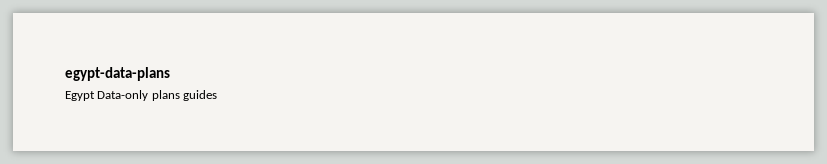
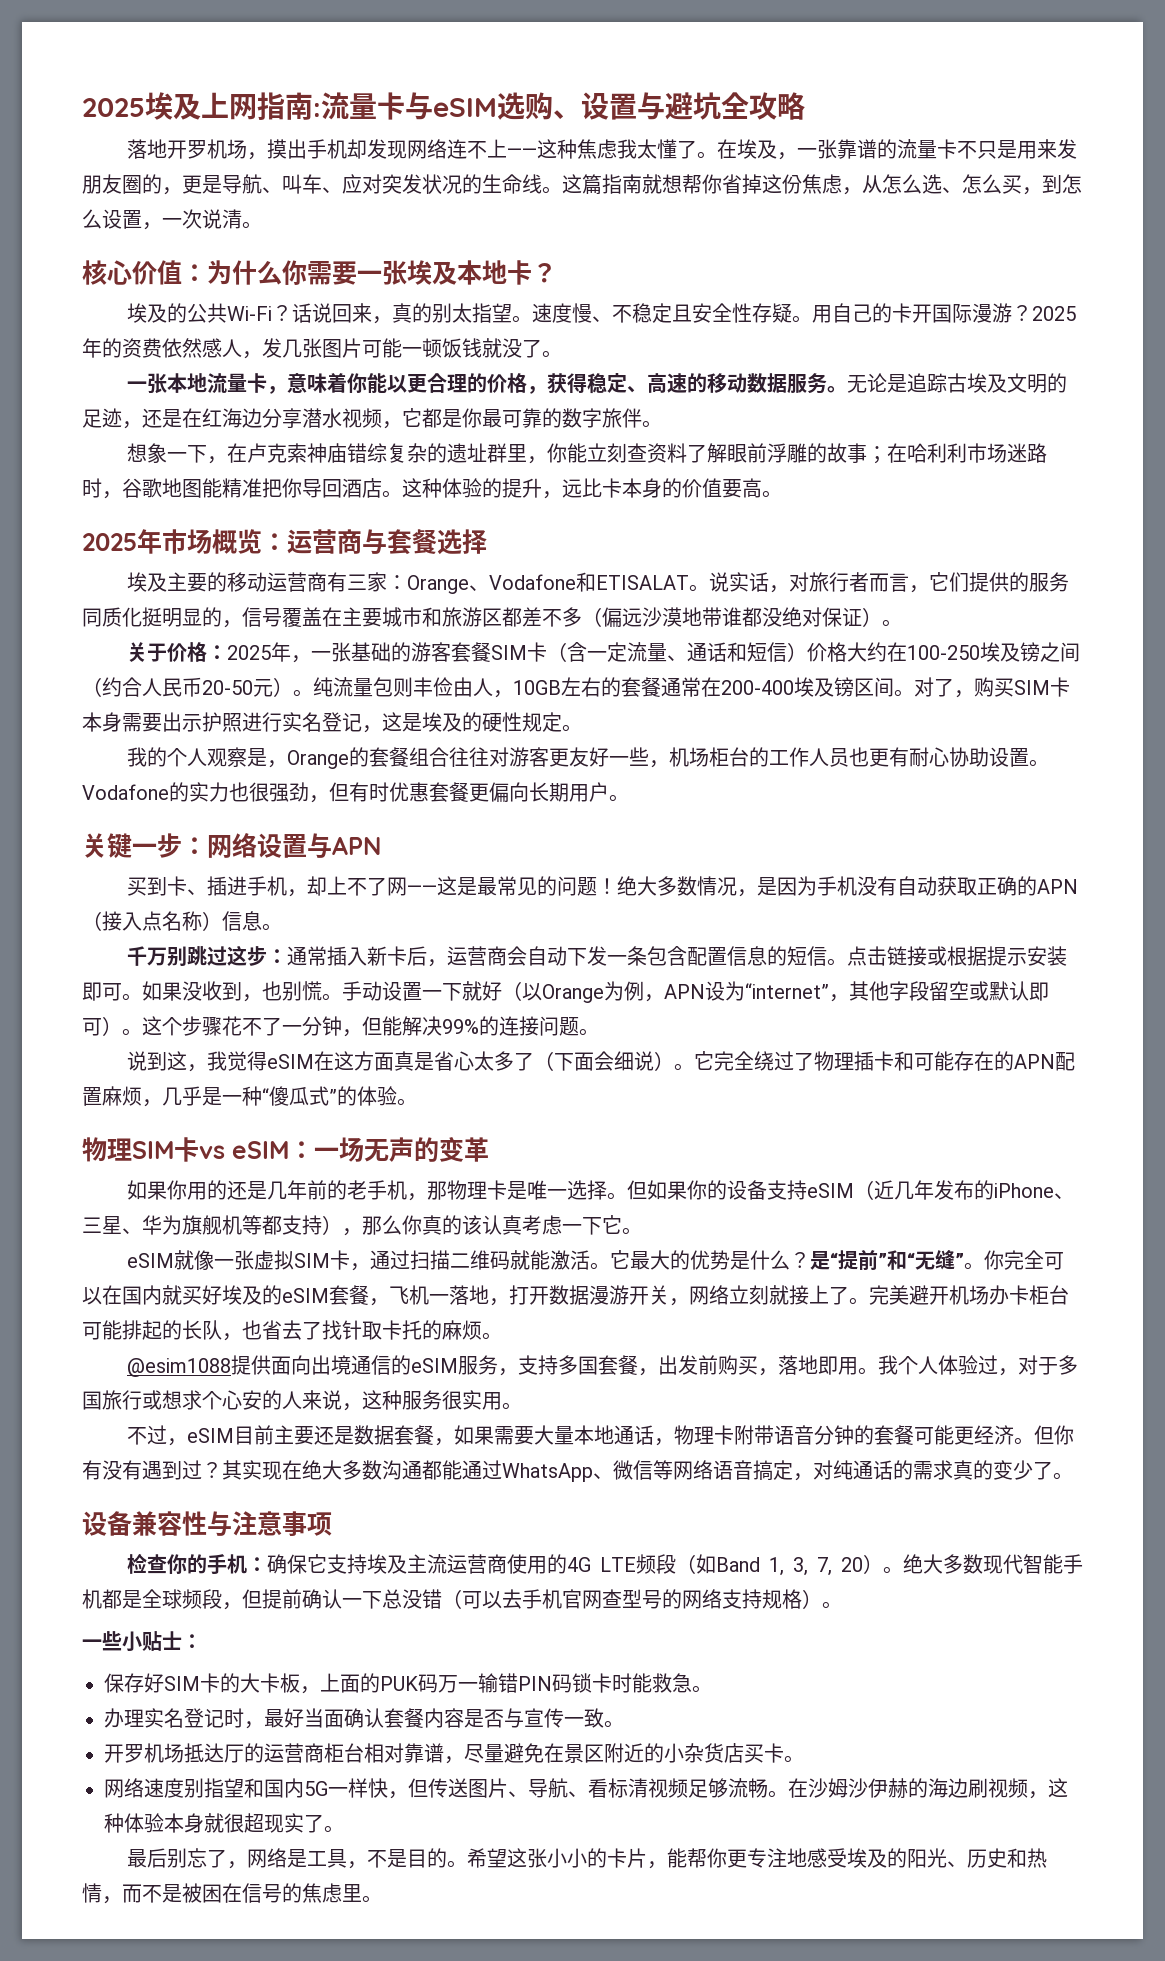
[65,67,170,81] [65,90,218,101] egypt-data-plans // Egypt Data-only plans guides -> [82,92,805,120] [127,139,1078,160] [82,174,1082,195] [82,209,262,230] [82,260,557,285] [127,303,1077,324] [82,338,562,359] [127,373,1068,394] [82,408,662,429] [127,443,1048,464] [82,478,782,499] [82,529,487,555] [127,572,1070,594] [82,607,902,628] [127,642,1081,663] [82,677,1070,698] [82,712,582,733] [127,747,1050,769] [82,782,629,803] [82,833,381,859] [127,876,1079,897] [82,911,282,931] [127,945,1068,967] [82,981,1049,1003] [82,1016,599,1037] [127,1051,1076,1072] [82,1086,417,1107] [82,1137,489,1162] [127,1180,1075,1201] [82,1215,642,1236] [127,1249,1065,1271] [82,1285,1069,1306] [82,1320,502,1341] [127,1355,1079,1377] [82,1390,522,1411] [127,1425,1075,1446] [82,1460,1073,1482] [82,1511,332,1536] [127,1553,1083,1576] [82,1589,842,1610] [82,1631,202,1652] [104,1673,712,1694] [104,1708,624,1729] [104,1743,804,1764] [104,1778,1068,1799] [104,1813,344,1833] [127,1848,1048,1869] [82,1883,382,1904] 2025埃及上网指南:流量卡与eSIM选购、设置与避坑全攻略 // 落地开罗机场，摸出手机却发现网络连不上——这种焦虑我太懂了。在埃及，一张靠谱的流量卡不只是用来发朋友圈的，更是导航、叫车、应对突发状况的生命线。这篇指南就想帮你省掉这份焦虑，从怎么选、怎么买，到怎么设置，一次说清。 // 核心价值：为什么你需要一张埃及本地卡？ // 埃及的公共Wi-Fi？话说回来，真的别太指望。速度慢、不稳定且安全性存疑。用自己的卡开国际漫游？2025年的资费依然感人，发几张图片可能一顿饭钱就没了。 // 一张本地流量卡，意味着你能以更合理的价格，获得稳定、高速的移动数据服务。无论是追踪古埃及文明的足迹，还是在红海边分享潜水视频，它都是你最可靠的数字旅伴。 // 想象一下，在卢克索神庙错综复杂的遗址群里，你能立刻查资料了解眼前浮雕的故事；在哈利利市场迷路时，谷歌地图能精准把你导回酒店。这种体验的提升，远比卡本身的价值要高。 // 2025年市场概览：运营商与套餐选择 // 埃及主要的移动运营商有三家：Orange、Vodafone和ETISALAT。说实话，对旅行者而言，它们提供的服务同质化挺明显的，信号覆盖在主要城市和旅游区都差不多（偏远沙漠地带谁都没绝对保证）。 // 关于价格：2025年，一张基础的游客套餐SIM卡（含一定流量、通话和短信）价格大约在100-250埃及镑之间（约合人民币20-50元）。纯流量包则丰俭由人，10GB左右的套餐通常在200-400埃及镑区间。对了，购买SIM卡本身需要出示护照进行实名登记，这是埃及的硬性规定。 // 我的个人观察是，Orange的套餐组合往往对游客更友好一些，机场柜台的工作人员也更有耐心协助设置。Vodafone的实力也很强劲，但有时优惠套餐更偏向长期用户。 // 关键一步：网络设置与APN // 买到卡、插进手机，却上不了网——这是最常见的问题！绝大多数情况，是因为手机没有自动获取正确的APN（接入点名称）信息。 // 千万别跳过这步：通常插入新卡后，运营商会自动下发一条包含配置信息的短信。点击链接或根据提示安装即可。如果没收到，也别慌。手动设置一下就好（以Orange为例，APN设为“internet”，其他字段留空或默认即可）。这个步骤花不了一分钟，但能解决99%的连接问题。 // 说到这，我觉得eSIM在这方面真是省心太多了（下面会细说）。它完全绕过了物理插卡和可能存在的APN配置麻烦，几乎是一种“傻瓜式”的体验。 // 物理SIM卡vs eSIM：一场无声的变革 // 如果你用的还是几年前的老手机，那物理卡是唯一选择。但如果你的设备支持eSIM（近几年发布的iPhone、三星、华为旗舰机等都支持），那么你真的该认真考虑一下它。 // eSIM就像一张虚拟SIM卡，通过扫描二维码就能激活。它最大的优势是什么？是“提前”和“无缝”。你完全可以在国内就买好埃及的eSIM套餐，飞机一落地，打开数据漫游开关，网络立刻就接上了。完美避开机场办卡柜台可能排起的长队，也省去了找针取卡托的麻烦。 // @esim1088提供面向出境通信的eSIM服务，支持多国套餐，出发前购买，落地即用。我个人体验过，对于多国旅行或想求个心安的人来说，这种服务很实用。 // 不过，eSIM目前主要还是数据套餐，如果需要大量本地通话，物理卡附带语音分钟的套餐可能更经济。但你有没有遇到过？其实现在绝大多数沟通都能通过WhatsApp、微信等网络语音搞定，对纯通话的需求真的变少了。 // 设备兼容性与注意事项 // 检查你的手机：确保它支持埃及主流运营商使用的4G LTE频段（如Band 1, 3, 7, 20）。绝大多数现代智能手机都是全球频段，但提前确认一下总没错（可以去手机官网查型号的网络支持规格）。 // 一些小贴士： // 保存好SIM卡的大卡板，上面的PUK码万一输错PIN码锁卡时能救急。 // 办理实名登记时，最好当面确认套餐内容是否与宣传一致。 // 开罗机场抵达厅的运营商柜台相对靠谱，尽量避免在景区附近的小杂货店买卡。 // 网络速度别指望和国内5G一样快，但传送图片、导航、看标清视频足够流畅。在沙姆沙伊赫的海边刷视频，这种体验本身就很超现实了。 // 最后别忘了，网络是工具，不是目的。希望这张小小的卡片，能帮你更专注地感受埃及的阳光、历史和热情，而不是被困在信号的焦虑里。

